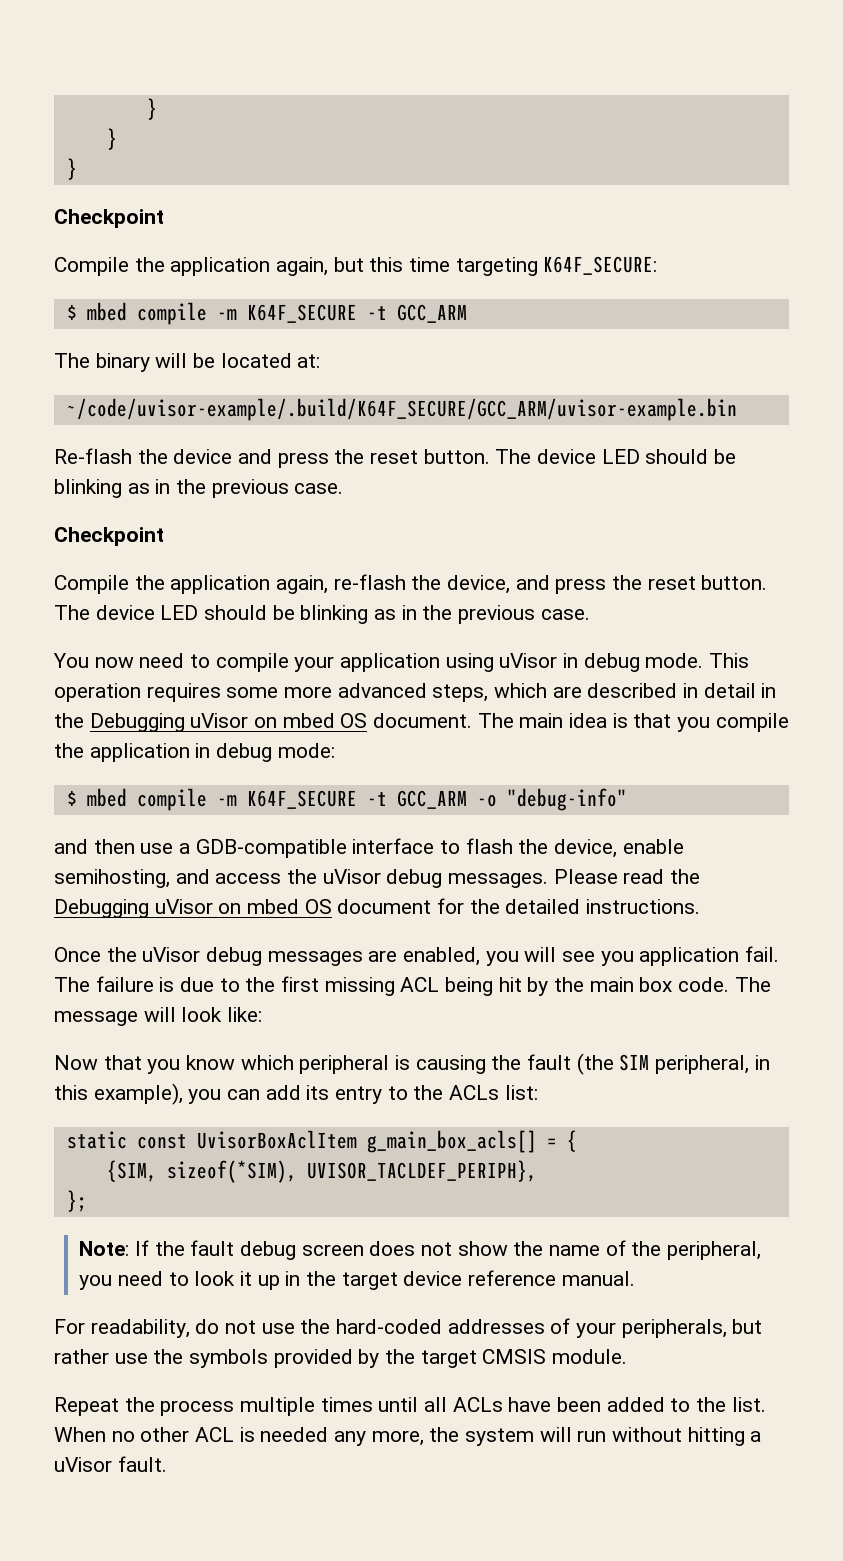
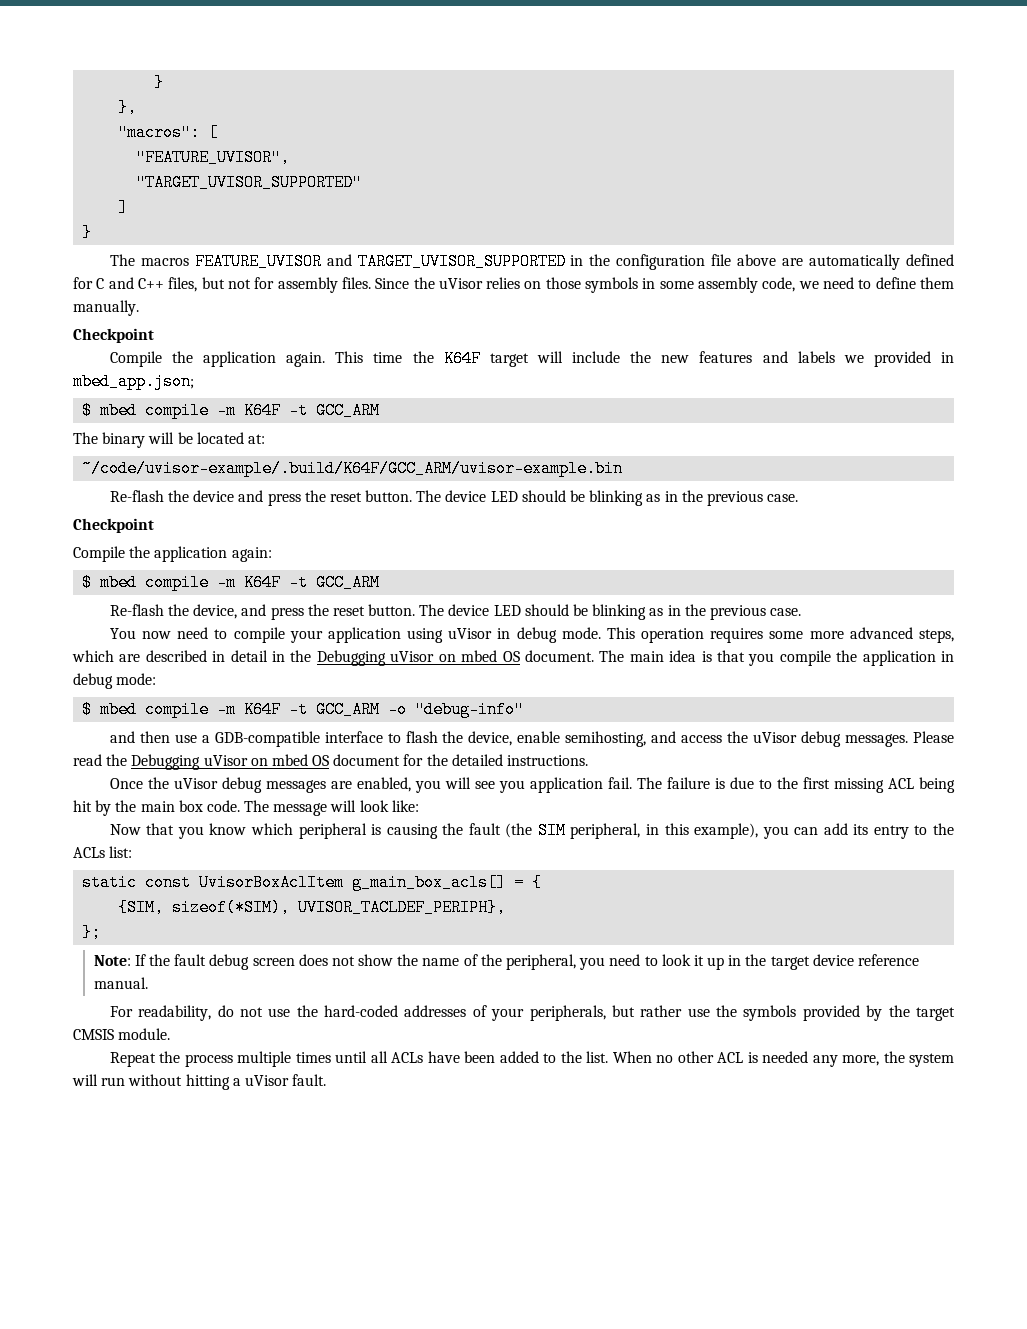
[146,98,157,120] [106,128,117,150] [66,158,77,180] [54,209,164,228] [54,256,658,276] [66,302,357,325] } // } // } // Checkpoint // Compile the application again, but this time targeting K64F_SECURE: // $ mbed compile -m K64F_SECURE -> [154,74,165,91] [118,99,138,116] [118,124,219,141] [136,149,291,166] [136,174,363,191] [118,199,129,216] [82,224,93,241] [109,253,954,270] [73,277,955,293] [73,300,139,316] [73,328,154,343] [109,350,955,367] [73,373,194,390] [82,402,282,419] } // }, // "macros": [ // "FEATURE_UVISOR", // "TARGET_UVISOR_SUPPORTED" // ] // } // The macros FEATURE_UVISOR and TARGET_UVISOR_SUPPORTED in the configuration file above are automatically defined for C and C++ files, but not for assembly files. Since the uVisor relies on those symbols in some assembly code, we need to define them manually. // Checkpoint // Compile the application again. This time the K64F target will include the new features and labels we provided in mbed_app.json; // $ mbed compile -m K64F
[66,398,737,421] ~/code/uvisor-example/.build/K64F_SECURE/GCC_ARM/uvisor-example.bin -> [82,460,624,477] ~/code/uvisor-example/.build/K64F/GCC_ARM/uvisor-example.bin
[276,574,406,594] again, re-flash -> [231,547,272,562] [82,574,381,591] [109,604,164,616] again: // $ mbed compile -m K64F -t GCC_ARM // Re-flash
[246,790,357,809] K64F_SECURE -> [244,701,282,718] K64F

